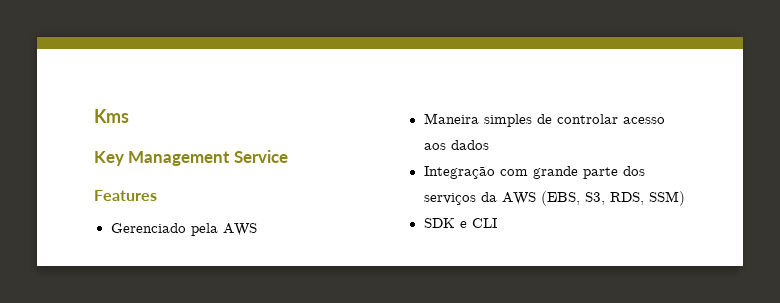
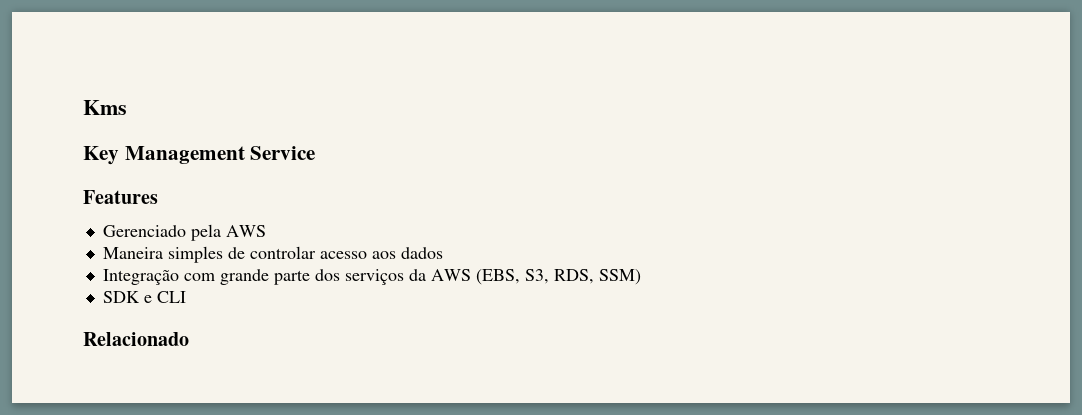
(497, 223) none -> [83,332,189,346] // Relacionado

